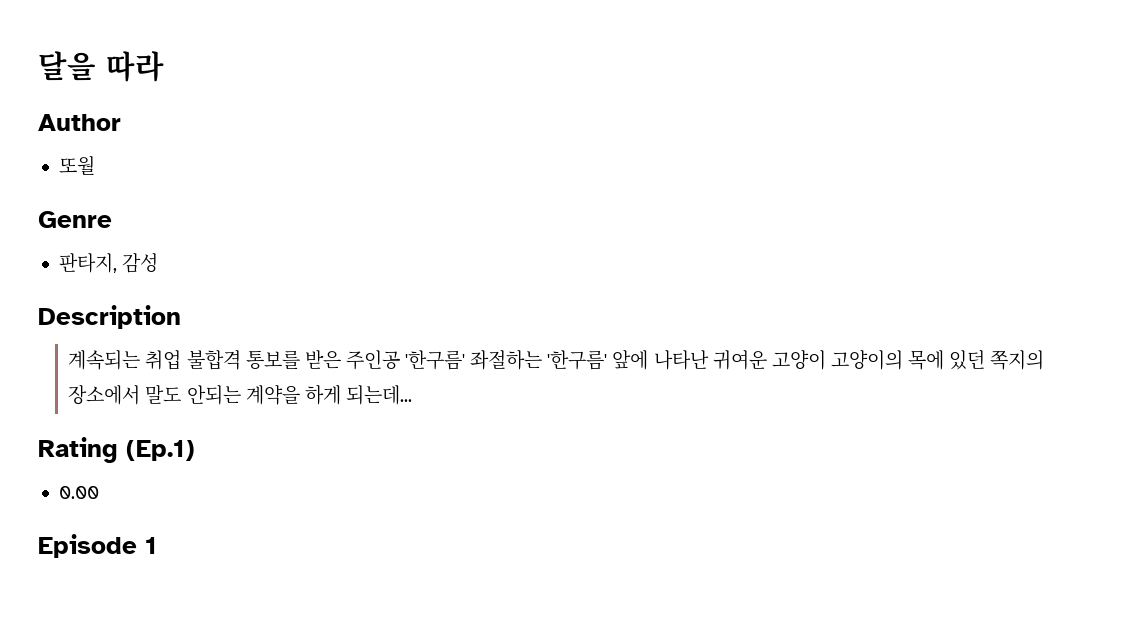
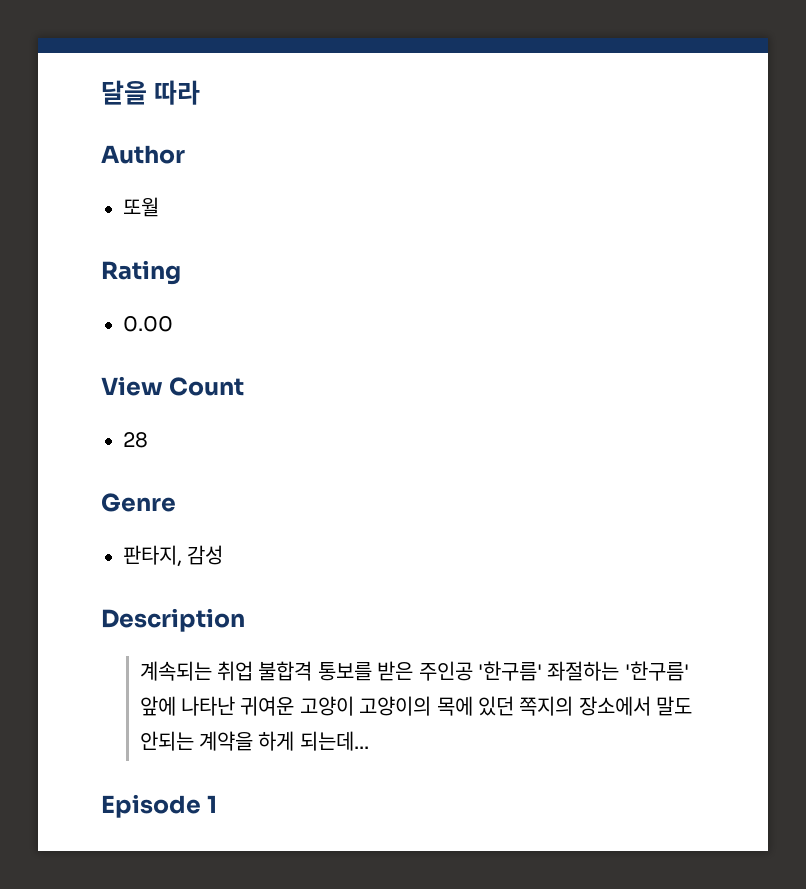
(95, 165) none -> [101,260,181,285] [123,316,173,332] [101,376,245,396] [123,432,148,448] // Rating // 0.00 // View Count // 28
[38,437,195,463] [58,486,99,499] // Rating (Ep.1) // 0.00 -> (369, 741) none

